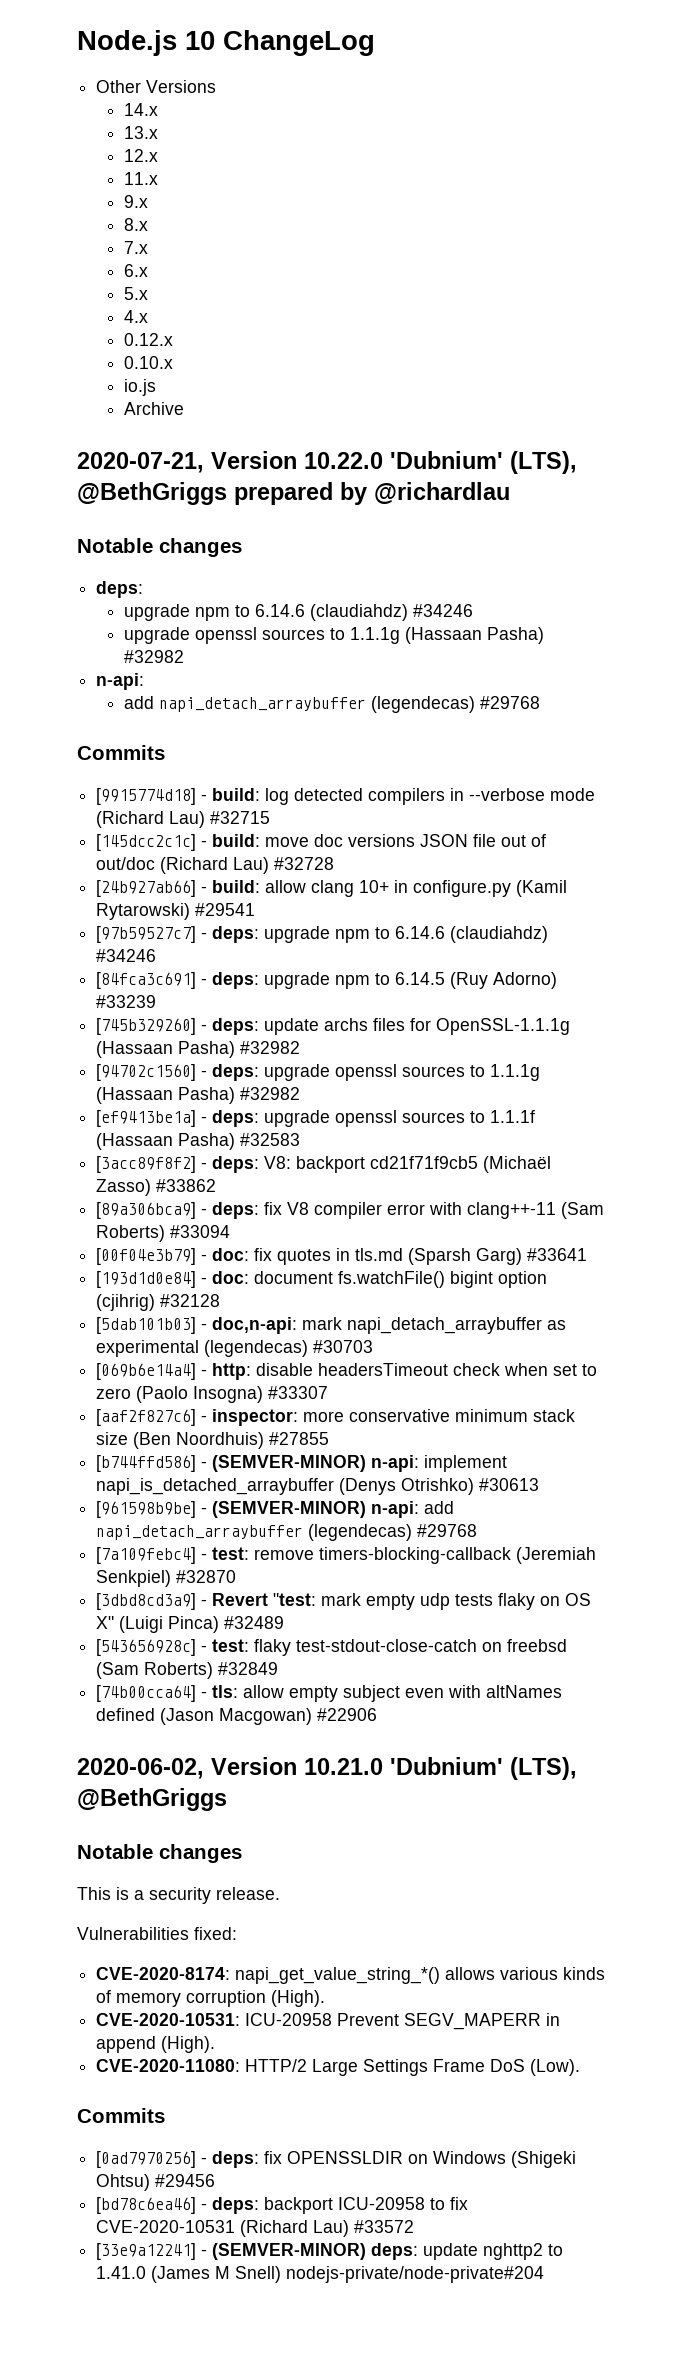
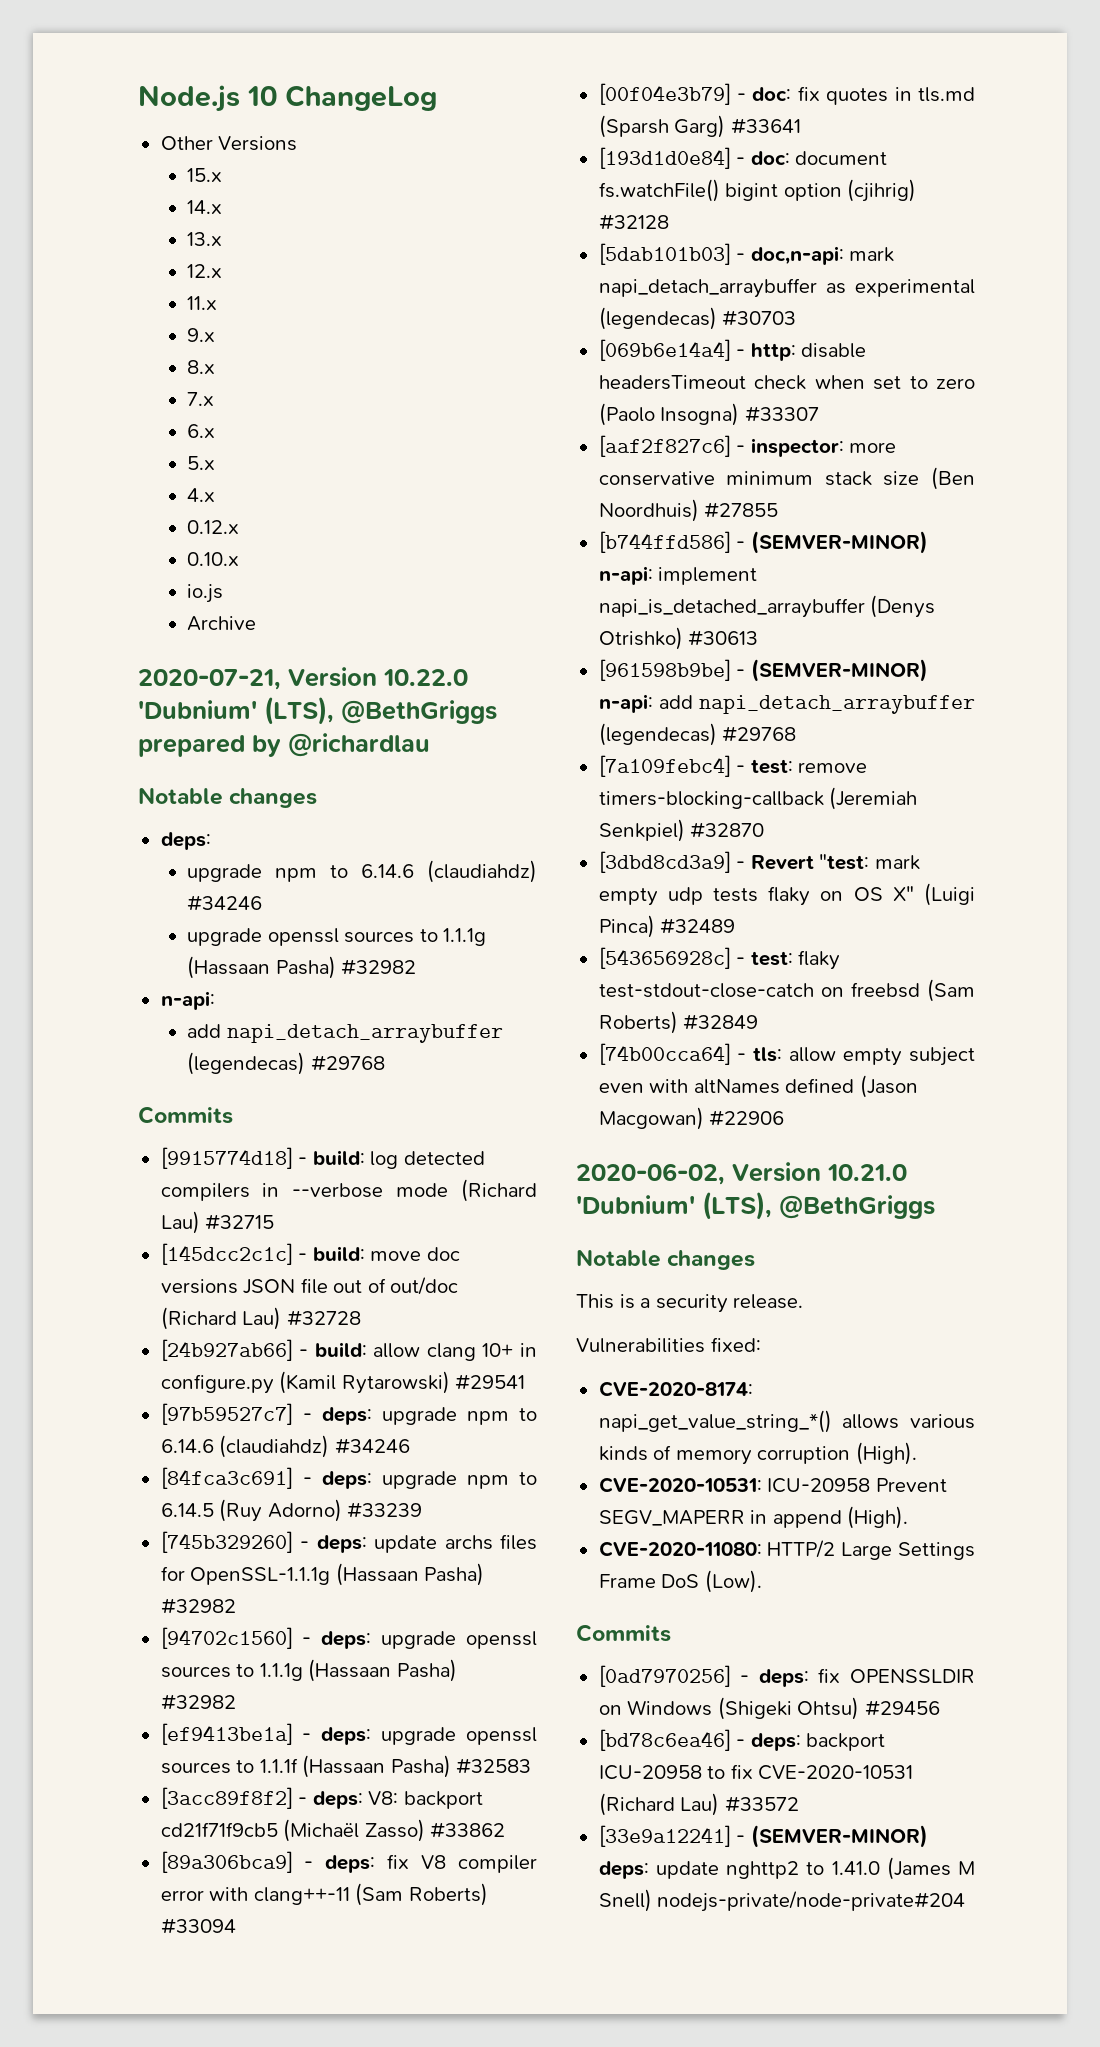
(217, 86) none -> [186,168,222,182] // 15.x

